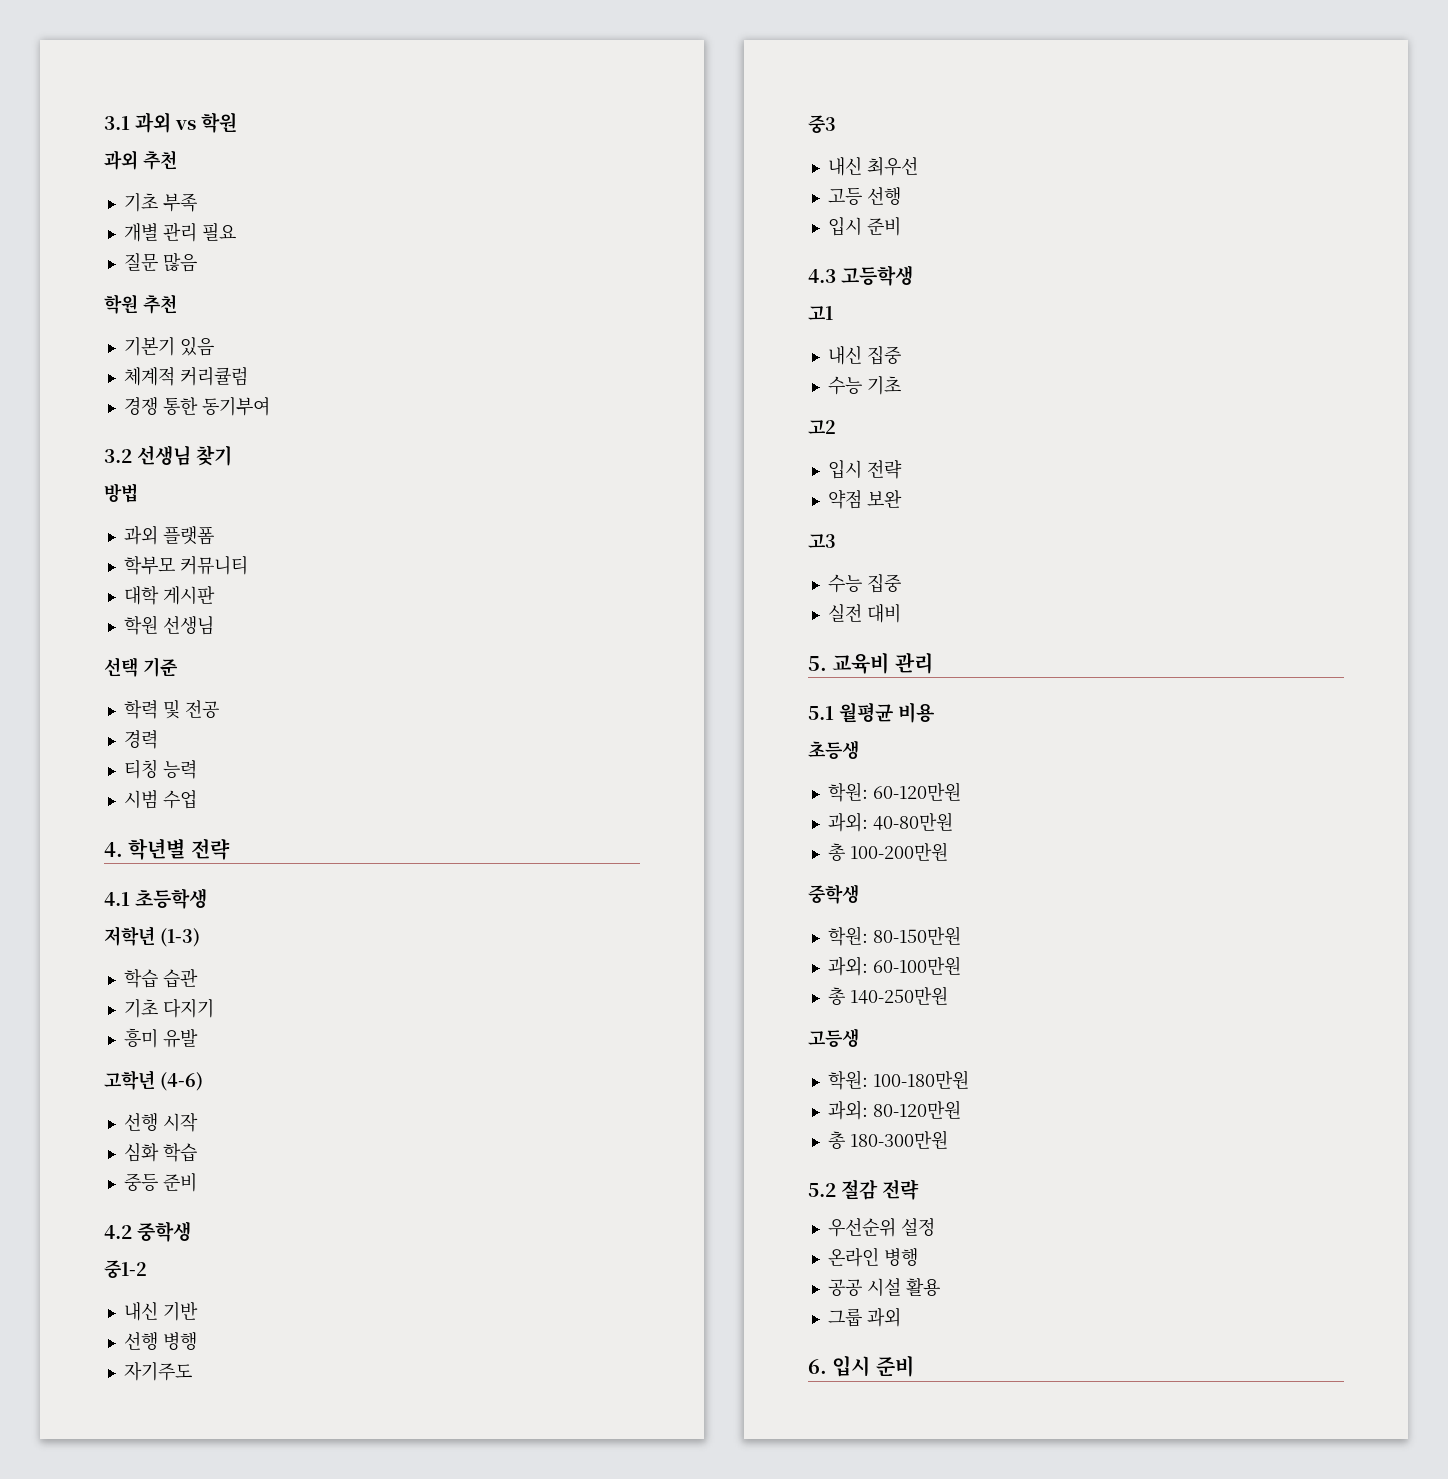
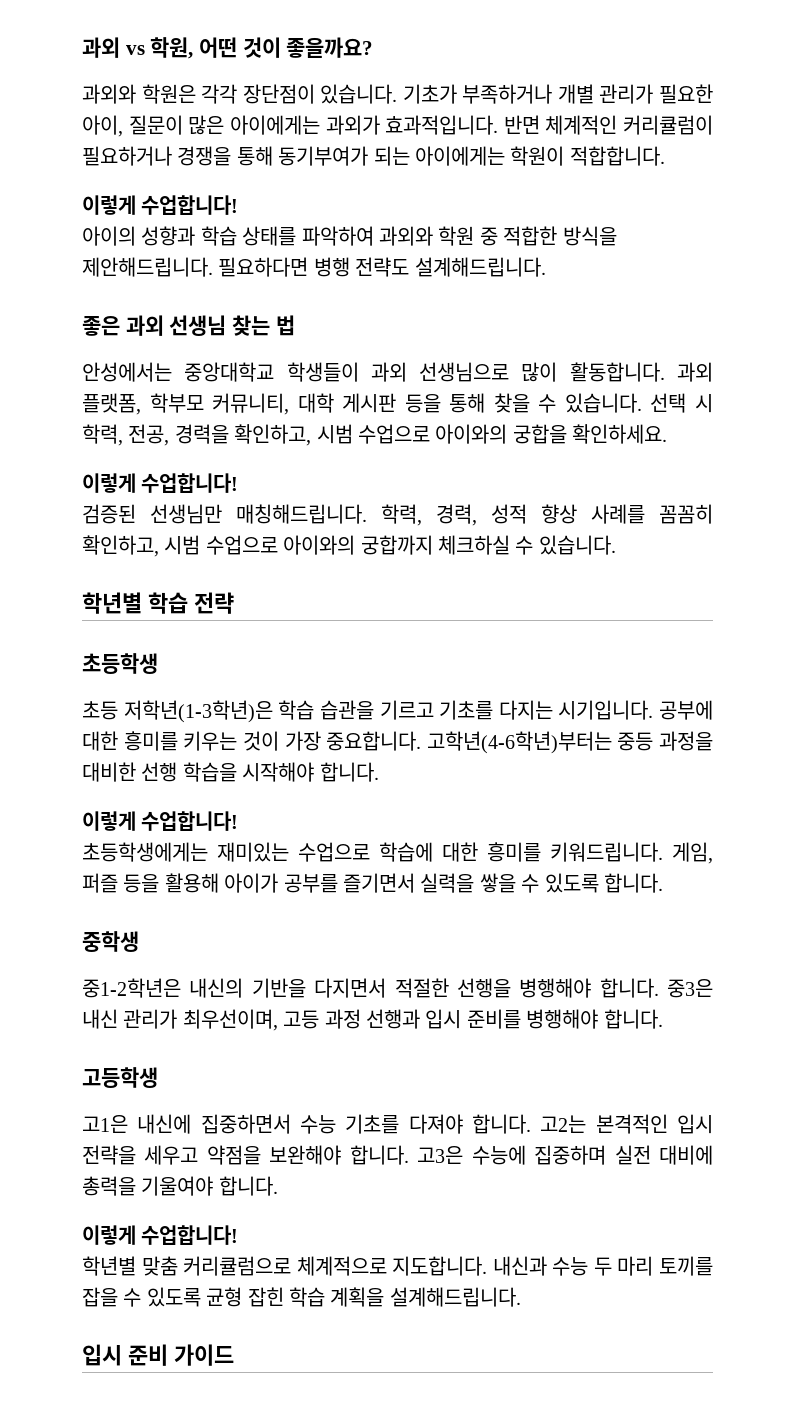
[104,116,130,130] 3.1 -> (82, 47) none
[201,112,238,133] [104,150,177,170] [123,193,197,212] [123,222,236,242] [123,252,197,272] [104,294,177,314] [123,337,214,356] [123,367,248,386] [123,397,270,416] [104,445,233,466] [104,483,138,503] [123,525,214,545] [123,556,248,575] [123,586,215,605] [123,615,214,635] [104,657,178,677] [123,700,219,719] [123,730,158,749] [123,759,197,779] [123,790,197,809] [104,838,230,860] [104,892,130,906] 학원 // 과외 추천 // 기초 부족 // 개별 관리 필요 // 질문 많음 // 학원 추천 // 기본기 있음 // 체계적 커리큘럼 // 경쟁 통한 동기부여 // 3.2 선생님 찾기 // 방법 // 과외 플랫폼 // 학부모 커뮤니티 // 대학 게시판 // 학원 선생님 // 선택 기준 // 학력 및 전공 // 경력 // 티칭 능력 // 시범 수업 // 4. 학년별 전략 // 4.1 -> [150,37,374,59] [82,84,713,104] [82,115,713,137] [82,146,665,166] [82,195,239,215] [82,226,617,246] [82,257,546,277] [82,315,295,336] [82,362,713,382] [82,393,713,415] [82,424,668,446] [82,473,239,493] [82,504,713,526] [82,535,616,557] [82,592,234,614] 학원, 어떤 것이 좋을까요? // 과외와 학원은 각각 장단점이 있습니다. 기초가 부족하거나 개별 관리가 필요한 아이, 질문이 많은 아이에게는 과외가 효과적입니다. 반면 체계적인 커리큘럼이 필요하거나 경쟁을 통해 동기부여가 되는 아이에게는 학원이 적합합니다. // 이렇게 수업합니다! // 아이의 성향과 학습 상태를 파악하여 과외와 학원 중 적합한 방식을 제안해드립니다. 필요하다면 병행 전략도 설계해드립니다. // 좋은 과외 선생님 찾는 법 // 안성에서는 중앙대학교 학생들이 과외 선생님으로 많이 활동합니다. 과외 플랫폼, 학부모 커뮤니티, 대학 게시판 등을 통해 찾을 수 있습니다. 선택 시 학력, 전공, 경력을 확인하고, 시범 수업으로 아이와의 궁합을 확인하세요. // 이렇게 수업합니다! // 검증된 선생님만 매칭해드립니다. 학력, 경력, 성적 향상 사례를 꼼꼼히 확인하고, 시범 수업으로 아이와의 궁합까지 체크하실 수 있습니다. // 학년별 학습 전략 //
[104,926,200,947] [123,969,198,988] [123,998,214,1018] [123,1028,198,1048] [104,1070,203,1091] [123,1113,198,1132] [123,1143,197,1162] [123,1173,197,1192] [104,1221,192,1242] [104,1260,147,1278] [123,1302,198,1321] [123,1332,197,1351] [123,1361,192,1381] [808,115,836,133] [827,157,918,176] [827,187,901,205] [827,217,901,236] [808,265,914,286] [808,306,833,320] [827,346,901,365] [827,376,901,395] [808,420,836,434] [827,460,902,479] [827,489,902,509] [808,534,836,548] [827,574,901,593] [827,604,901,623] [808,652,933,674] [808,702,936,723] [808,740,859,759] [827,782,961,802] [827,812,953,832] [827,842,948,861] [808,884,859,904] [827,926,961,946] [827,956,961,976] [827,986,948,1005] [808,1028,859,1047] [827,1070,969,1090] [827,1100,961,1120] [827,1130,948,1149] [808,1179,920,1200] [827,1218,935,1237] [827,1247,918,1267] [827,1278,940,1296] [827,1307,901,1327] [808,1356,914,1377] 저학년 (1-3) // 학습 습관 // 기초 다지기 // 흥미 유발 // 고학년 (4-6) // 선행 시작 // 심화 학습 // 중등 준비 // 4.2 중학생 // 중1-2 // 내신 기반 // 선행 병행 // 자기주도 // 중3 // 내신 최우선 // 고등 선행 // 입시 준비 // 4.3 고등학생 // 고1 // 내신 집중 // 수능 기초 // 고2 // 입시 전략 // 약점 보완 // 고3 // 수능 집중 // 실전 대비 // 5. 교육비 관리 // 5.1 월평균 비용 // 초등생 // 학원: 60-120만원 // 과외: 40-80만원 // 총 100-200만원 // 중학생 // 학원: 80-150만원 // 과외: 60-100만원 // 총 140-250만원 // 고등생 // 학원: 100-180만원 // 과외: 80-120만원 // 총 180-300만원 // 5.2 절감 전략 // 우선순위 설정 // 온라인 병행 // 공공 시설 활용 // 그룹 과외 // 6. 입시 준비 -> [82,700,713,723] [82,731,713,754] [82,762,379,782] [82,811,239,831] [82,842,713,864] [82,873,663,893] [82,931,139,952] [82,978,713,998] [82,1009,663,1031] [82,1067,158,1088] [82,1114,713,1134] [82,1145,713,1165] [82,1176,278,1196] [82,1225,239,1245] [82,1256,713,1276] [82,1287,521,1307] [82,1344,234,1366] 초등 저학년(1-3학년)은 학습 습관을 기르고 기초를 다지는 시기입니다. 공부에 대한 흥미를 키우는 것이 가장 중요합니다. 고학년(4-6학년)부터는 중등 과정을 대비한 선행 학습을 시작해야 합니다. // 이렇게 수업합니다! // 초등학생에게는 재미있는 수업으로 학습에 대한 흥미를 키워드립니다. 게임, 퍼즐 등을 활용해 아이가 공부를 즐기면서 실력을 쌓을 수 있도록 합니다. // 중학생 // 중1-2학년은 내신의 기반을 다지면서 적절한 선행을 병행해야 합니다. 중3은 내신 관리가 최우선이며, 고등 과정 선행과 입시 준비를 병행해야 합니다. // 고등학생 // 고1은 내신에 집중하면서 수능 기초를 다져야 합니다. 고2는 본격적인 입시 전략을 세우고 약점을 보완해야 합니다. 고3은 수능에 집중하며 실전 대비에 총력을 기울여야 합니다. // 이렇게 수업합니다! // 학년별 맞춤 커리큘럼으로 체계적으로 지도합니다. 내신과 수능 두 마리 토끼를 잡을 수 있도록 균형 잡힌 학습 계획을 설계해드립니다. // 입시 준비 가이드

